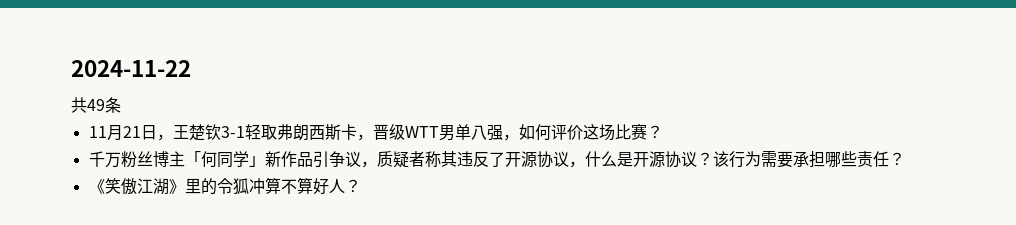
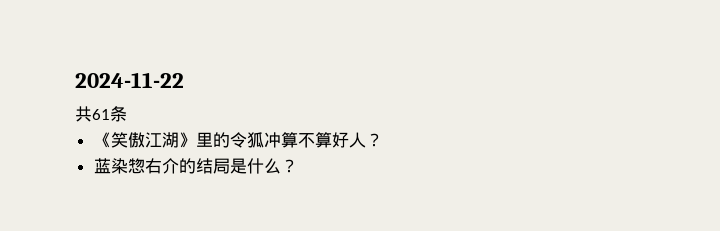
[87,99,105,111] 49 -> [92,109,110,120] 61
[88,123,663,141] [88,151,905,168] // 11月21日，王楚钦3-1轻取弗朗西斯卡，晋级WTT男单八强，如何评价这场比赛？ // 千万粉丝博主「何同学」新作品引争议，质疑者称其违反了开源协议，什么是开源协议？该行为需要承担哪些责任？ -> (127, 114) none
(361, 186) none -> [93,158,298,174] // 蓝染惣右介的结局是什么？

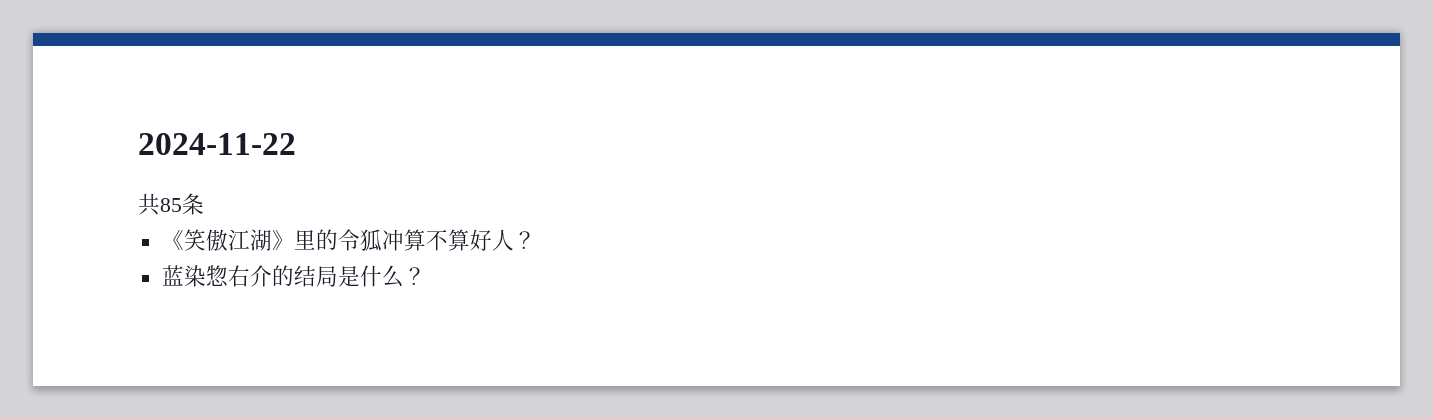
[92,109,110,120] 61 -> [160,198,182,212] 85

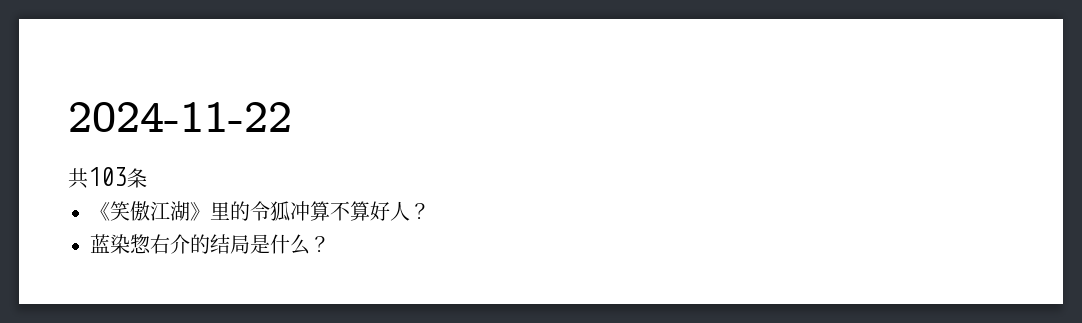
[160,198,182,212] 85 -> [88,167,127,186] 103

